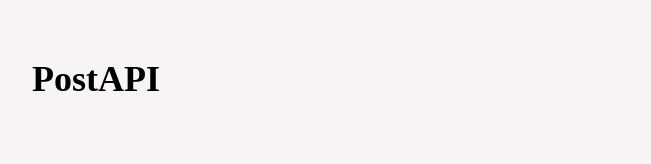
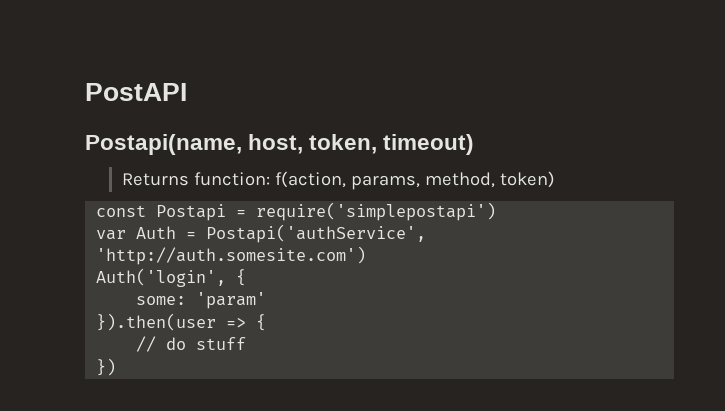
(160, 79) none -> [85,134,475,155] [121,171,555,190] [96,202,497,221] [96,224,427,243] [96,246,367,265] [96,268,247,287] [136,292,267,309] [96,313,267,331] [136,336,247,352] [96,358,117,376] // Postapi(name, host, token, timeout) // Returns function: f(action, params, method, token) // const Postapi = require('simplepostapi') // var Auth = Postapi('authService', 'http://auth.somesite.com') // Auth('login', { // some: 'param' // }).then(user => { // // do stuff // })

